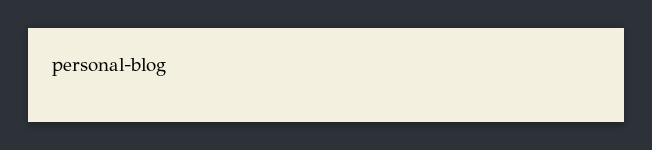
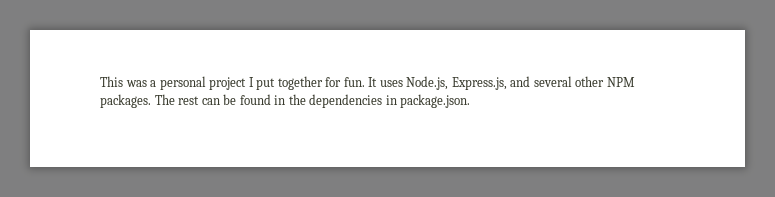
[52,58,166,76] personal-blog -> [100,76,635,90] [100,94,471,108] This was a personal project I put together for fun. It uses Node.js, Express.js, and several other NPM packages. The rest can be found in the dependencies in package.json.

